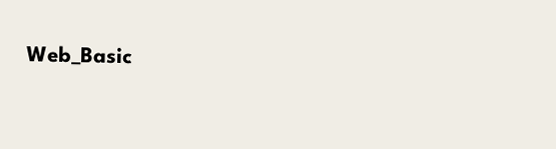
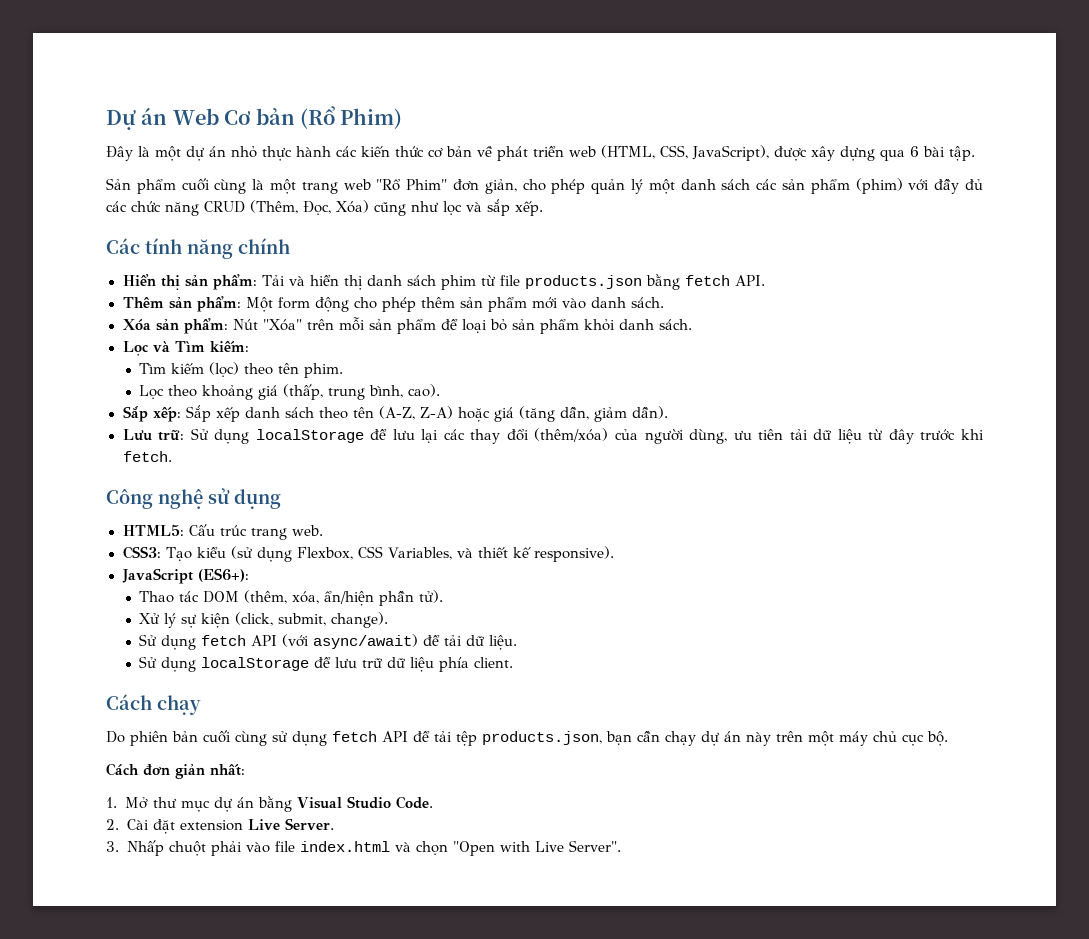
[26,45,133,67] Web_Basic -> [106,106,403,130] [106,145,975,161] [106,178,983,194] [106,199,543,216] [106,238,290,259] [122,274,765,290] [122,296,664,312] [122,317,692,334] [122,341,249,356] [139,362,344,378] [139,384,441,400] [122,405,668,422] [122,428,985,444] [122,451,172,462] [106,488,281,509] [122,524,323,540] [122,546,615,562] [121,568,249,584] [139,590,444,606] [139,612,389,628] [139,634,518,650] [139,656,514,672] [106,694,201,715] [106,730,948,746] [106,763,245,779] [106,796,433,812] [106,818,334,834] [106,840,621,856] Dự án Web Cơ bản (Rổ Phim) // Đây là một dự án nhỏ thực hành các kiến thức cơ bản về phát triển web (HTML, CSS, JavaScript), được xây dựng qua 6 bài tập. // Sản phẩm cuối cùng là một trang web "Rổ Phim" đơn giản, cho phép quản lý một danh sách các sản phẩm (phim) với đầy đủ các chức năng CRUD (Thêm, Đọc, Xóa) cũng như lọc và sắp xếp. // Các tính năng chính // Hiển thị sản phẩm: Tải và hiển thị danh sách phim từ file products.json bằng fetch API. // Thêm sản phẩm: Một form động cho phép thêm sản phẩm mới vào danh sách. // Xóa sản phẩm: Nút "Xóa" trên mỗi sản phẩm để loại bỏ sản phẩm khỏi danh sách. // Lọc và Tìm kiếm: // Tìm kiếm (lọc) theo tên phim. // Lọc theo khoảng giá (thấp, trung bình, cao). // Sắp xếp: Sắp xếp danh sách theo tên (A-Z, Z-A) hoặc giá (tăng dần, giảm dần). // Lưu trữ: Sử dụng localStorage để lưu lại các thay đổi (thêm/xóa) của người dùng, ưu tiên tải dữ liệu từ đây trước khi fetch. // Công nghệ sử dụng // HTML5: Cấu trúc trang web. // CSS3: Tạo kiểu (sử dụng Flexbox, CSS Variables, và thiết kế responsive). // JavaScript (ES6+): // Thao tác DOM (thêm, xóa, ẩn/hiện phần tử). // Xử lý sự kiện (click, submit, change). // Sử dụng fetch API (với async/await) để tải dữ liệu. // Sử dụng localStorage để lưu trữ dữ liệu phía client. // Cách chạy // Do phiên bản cuối cùng sử dụng fetch API để tải tệp products.json, bạn cần chạy dự án này trên một máy chủ cục bộ. // Cách đơn giản nhất: // 1. Mở thư mục dự án bằng Visual Studio Code. // 2. Cài đặt extension Live Server. // 3. Nhấp chuột phải vào file index.html và chọn "Open with Live Server".

